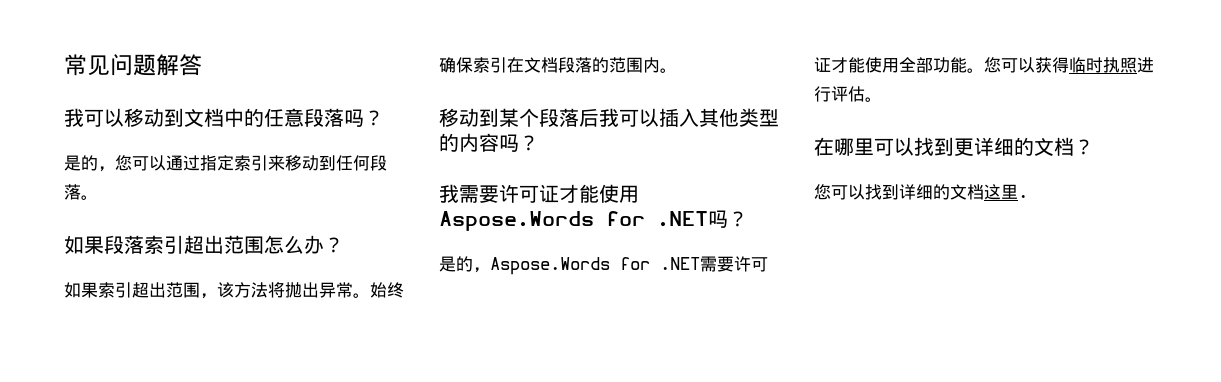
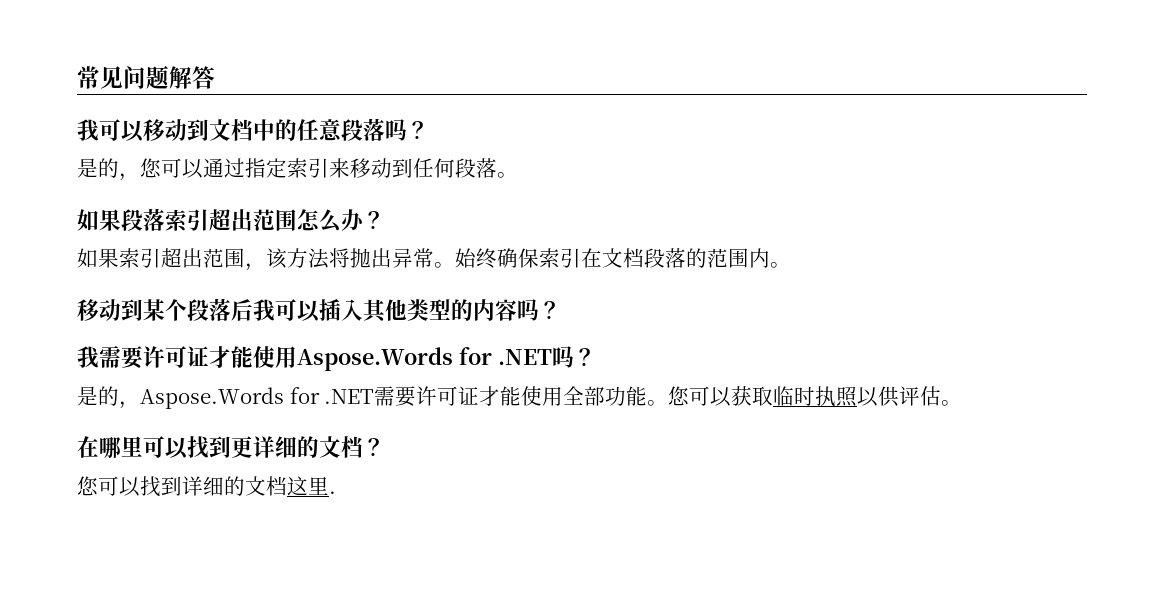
[1052,57,1069,73] 得 -> [752,386,774,406] 取
[1137,57,1154,73] [814,86,831,102] 进行 -> [857,386,900,407] 以供

